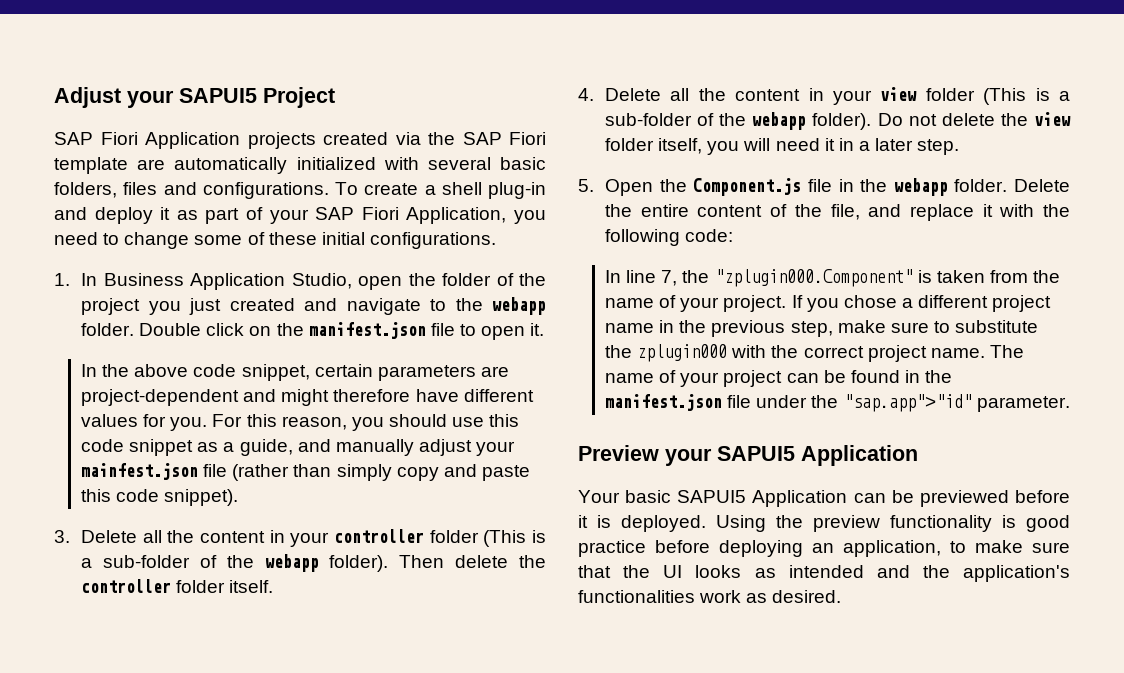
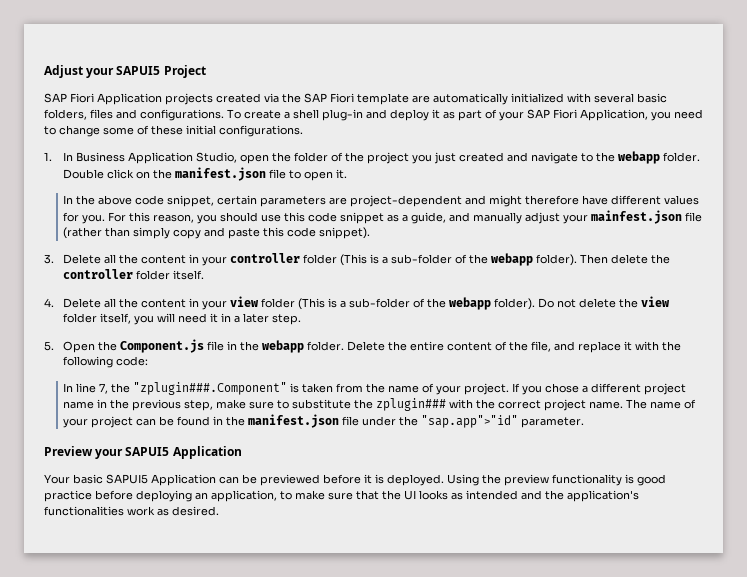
[714,269,913,287] "zplugin000.Component" -> [133,382,288,395] "zplugin###.Component"
[637,344,728,362] zplugin000 -> [376,398,447,411] zplugin###

